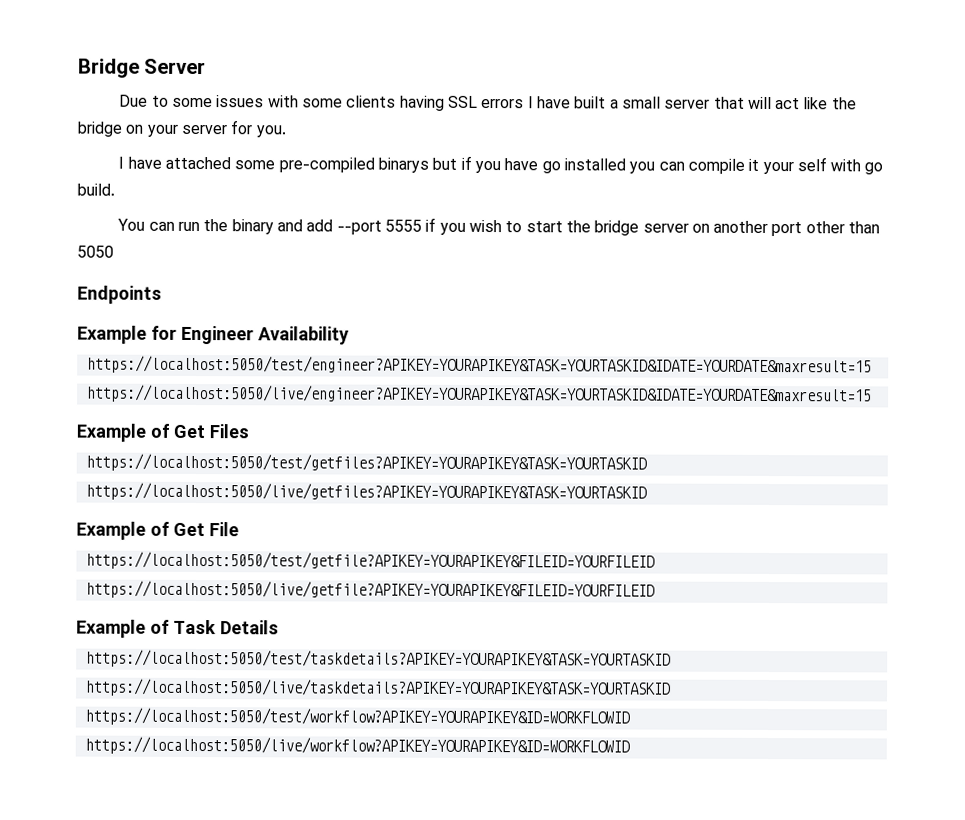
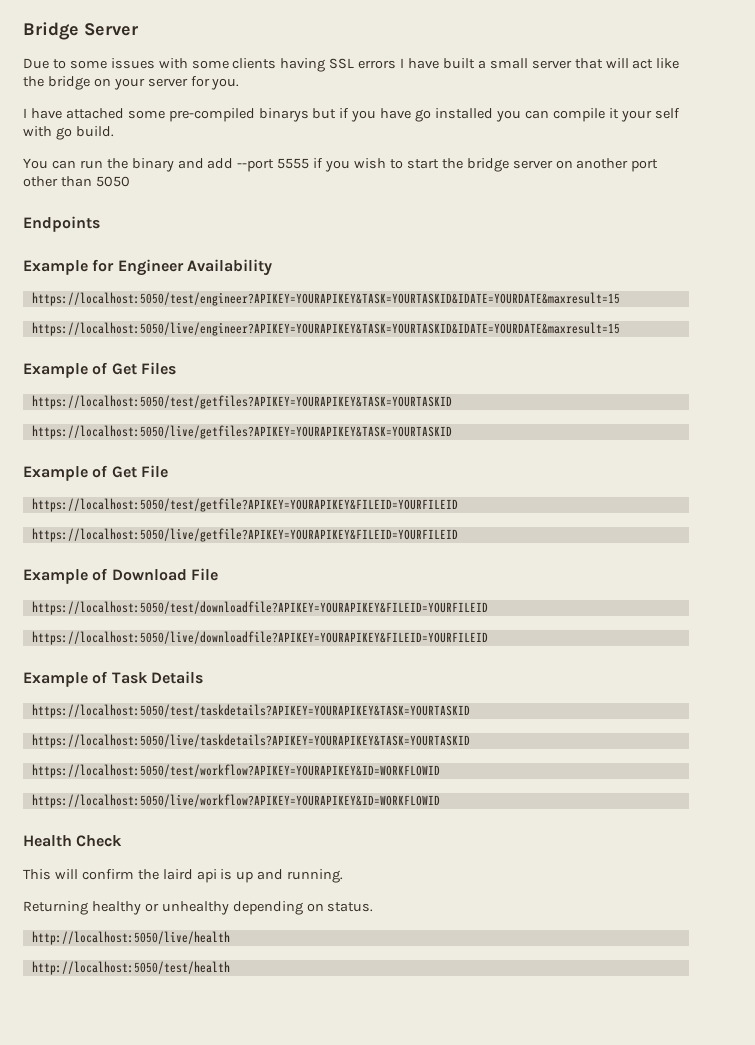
(655, 590) none -> [23,568,218,584] [31,601,488,615] [31,631,488,645] // Example of Download File // https://localhost:5050/test/downloadfile?APIKEY=YOURAPIKEY&FILEID=YOURFILEID // https://localhost:5050/live/downloadfile?APIKEY=YOURAPIKEY&FILEID=YOURFILEID
(630, 746) none -> [23,835,123,847] [23,869,344,883] [23,901,374,915] [31,931,230,945] [31,961,230,975] // Health Check // This will confirm the laird api is up and running. // Returning healthy or unhealthy depending on status. // http://localhost:5050/live/health // http://localhost:5050/test/health

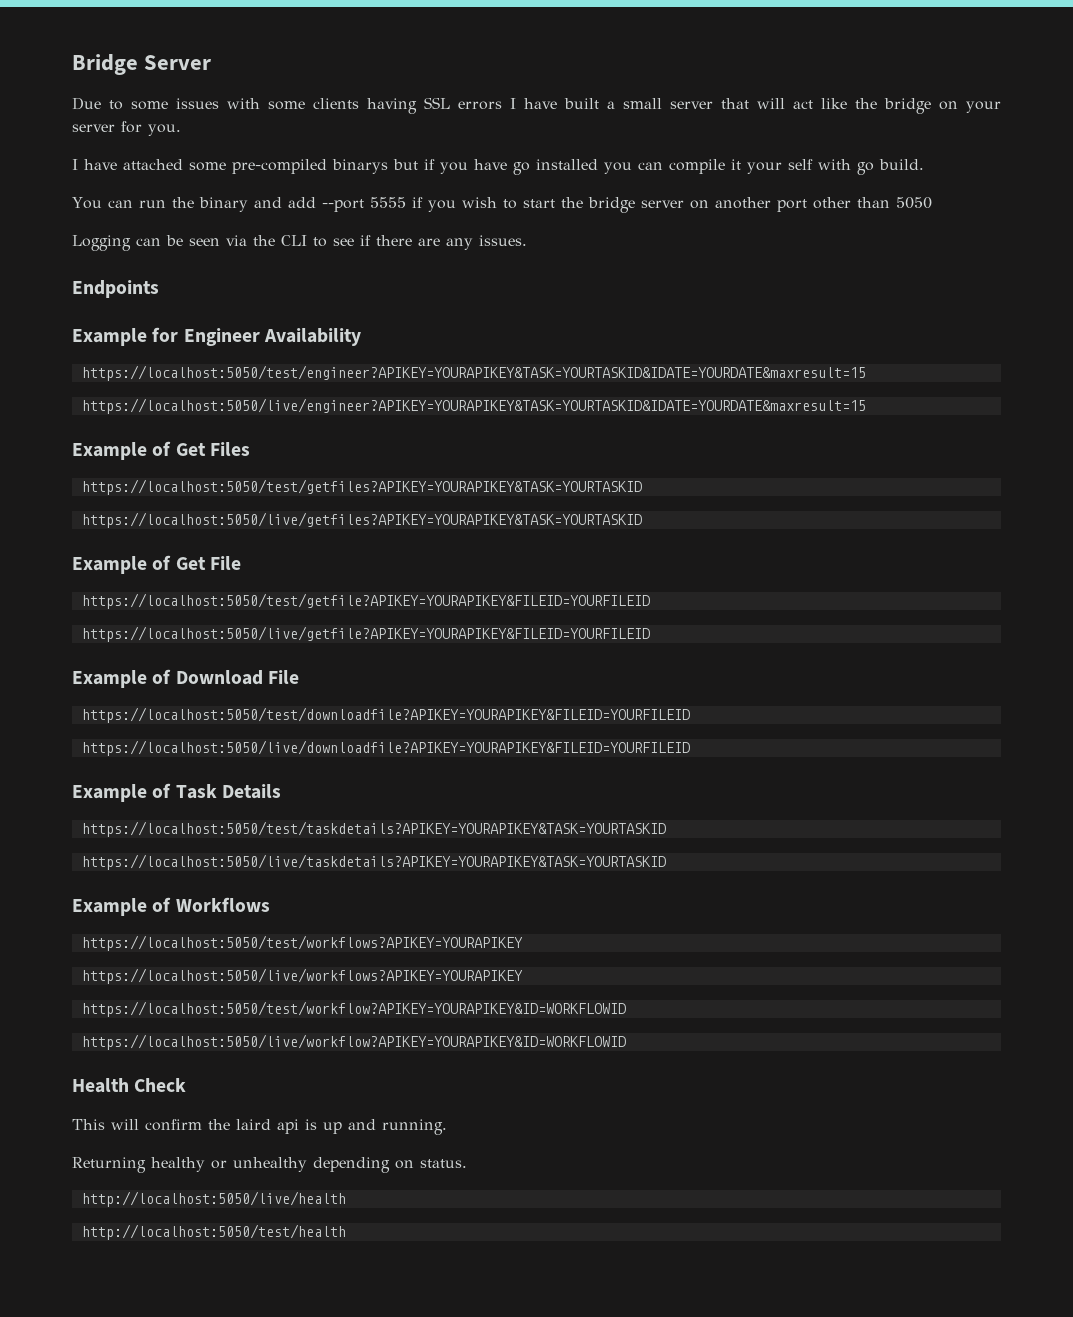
(130, 181) none -> [72,235,527,251] // Logging can be seen via the CLI to see if there are any issues.
(470, 741) none -> [72,897,270,916] [81,935,523,951] [81,968,523,984] // Example of Workflows // https://localhost:5050/test/workflows?APIKEY=YOURAPIKEY // https://localhost:5050/live/workflows?APIKEY=YOURAPIKEY

